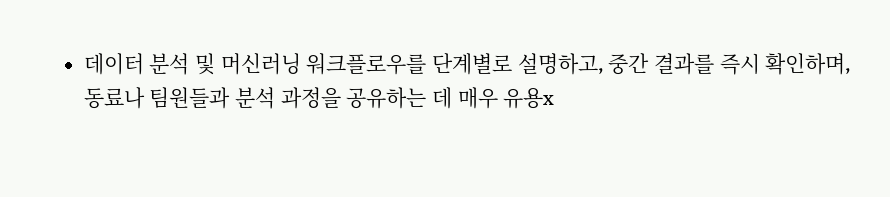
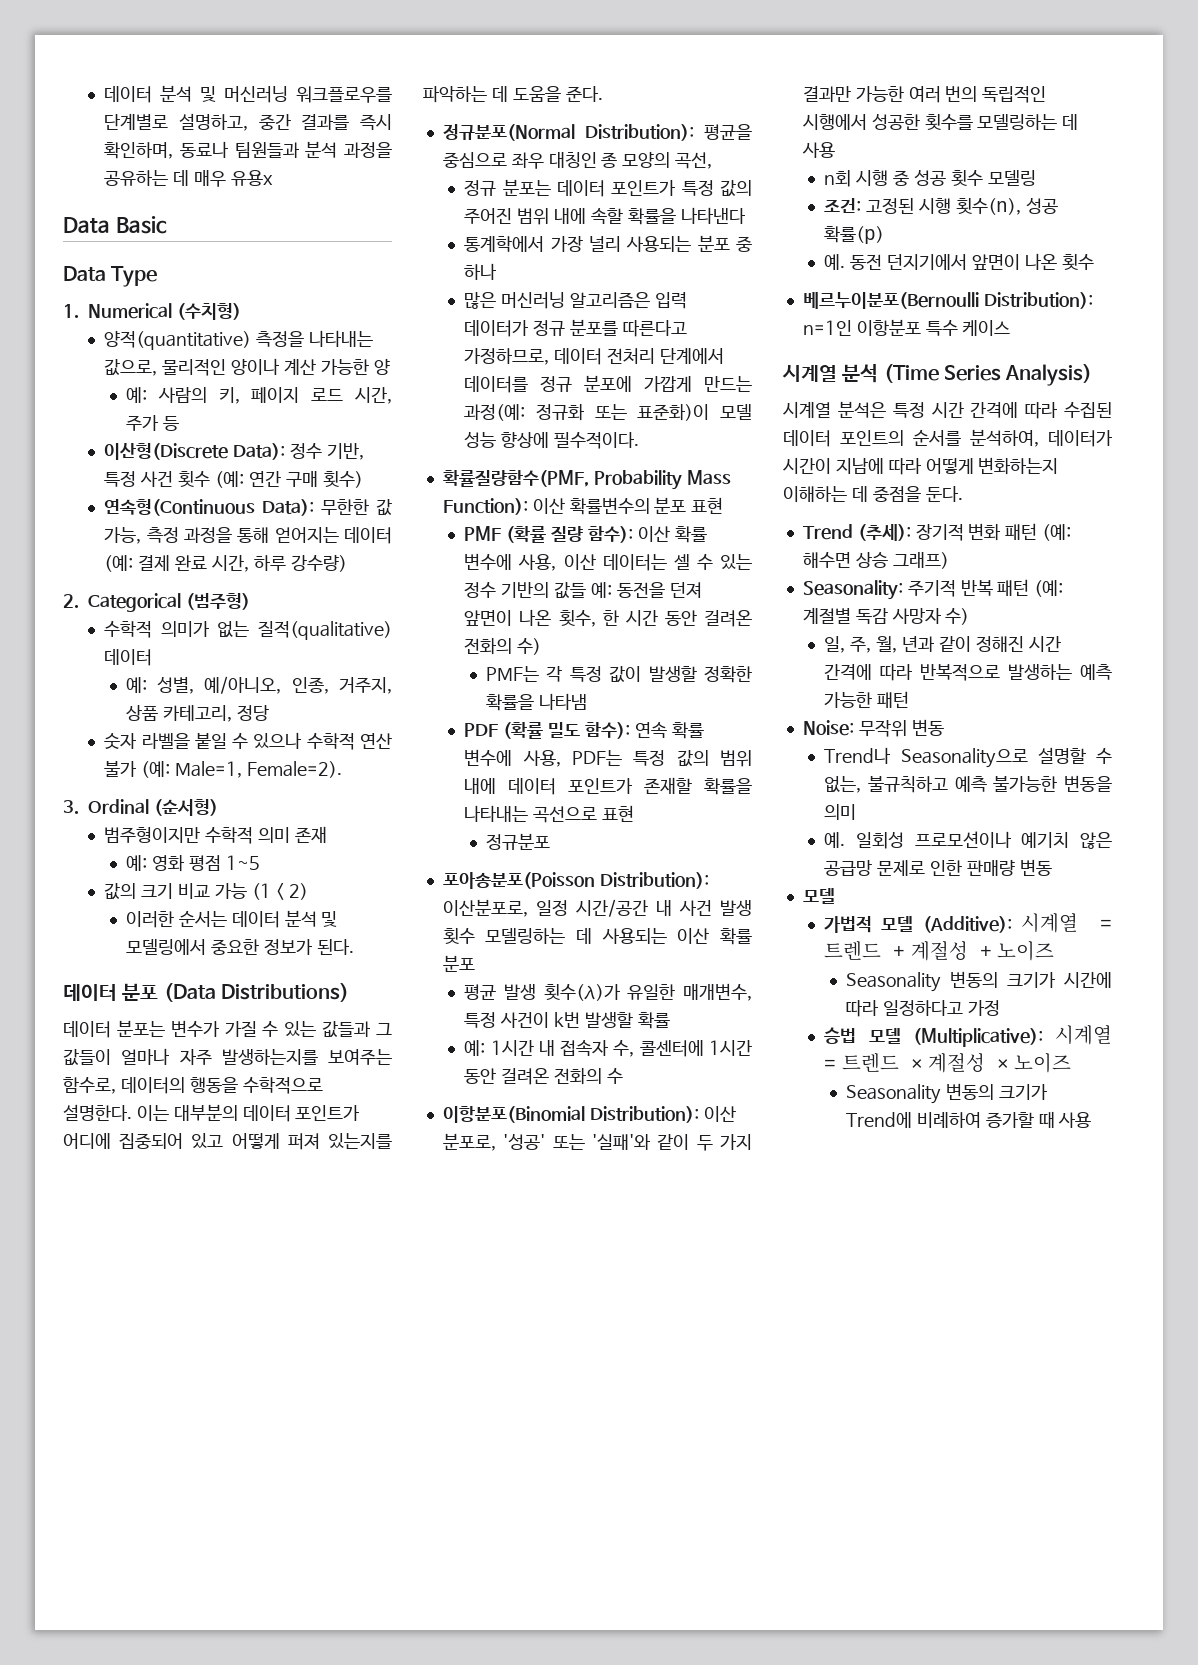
(555, 98) none -> [63,216,167,234] [63,266,158,287] [63,303,241,320] [104,330,374,350] [104,358,390,376] [125,387,392,404] [125,415,179,431] [104,443,364,460] [104,471,363,488] [104,499,393,516] [104,527,392,544] [104,554,347,572] [63,593,250,612] [104,621,392,640] [104,649,153,666] [125,676,393,694] [125,705,269,722] [104,732,393,750] [104,761,342,778] [63,799,218,816] [104,826,327,844] [125,854,260,872] [104,883,308,900] [125,910,338,928] [125,939,354,955] [63,983,349,1002] [63,1020,392,1038] [63,1048,392,1066] [63,1077,323,1094] [63,1104,361,1122] [63,1133,392,1150] [423,86,603,103] [442,124,752,141] [442,151,713,169] [464,179,752,197] [464,207,746,225] [464,235,752,252] [464,263,498,280] [464,292,687,309] [464,319,687,337] [464,347,724,365] [464,375,752,393] [464,403,752,421] [464,432,640,449] [442,470,731,490] [442,497,724,515] [464,526,707,543] [464,553,752,571] [464,582,702,599] [464,609,752,627] [464,637,542,655] [485,666,752,683] [485,693,587,711] [464,722,704,739] [464,749,752,767] [464,777,752,795] [464,805,635,823] [485,833,550,850] [442,872,709,889] [442,899,752,917] [442,928,752,945] [442,955,475,972] [464,983,752,1001] [464,1012,670,1029] [464,1040,752,1057] [464,1067,623,1085] [442,1106,736,1123] [442,1133,752,1151] [802,86,1047,103] [802,114,1079,130] [801,142,835,158] [824,170,1036,187] [824,198,1058,215] [824,226,885,244] [824,253,1094,270] [802,292,1093,309] [802,319,1011,336] [782,364,1093,386] [783,401,1112,419] [783,429,1113,447] [783,457,1059,475] [783,486,963,502] [802,523,1072,541] [802,552,949,569] [802,579,1064,600] [802,607,970,625] [824,636,1061,653] [824,664,1112,681] [824,691,910,708] [802,719,944,737] [824,747,1112,768] [824,775,1112,793] [824,804,857,820] [824,831,1112,849] [824,859,1052,876] [802,888,835,904] [824,913,1112,933] [824,941,1054,961] [845,971,1112,992] [845,1000,1000,1017] [824,1025,1112,1047] [824,1053,1072,1073] [845,1083,1048,1104] [845,1111,1092,1128] // Data Basic // Data Type // 1. Numerical (수치형) // 양적(quantitative) 측정을 나타내는 값으로, 물리적인 양이나 계산 가능한 양 // 예: 사람의 키, 페이지 로드 시간, 주가 등 // 이산형(Discrete Data): 정수 기반, 특정 사건 횟수 (예: 연간 구매 횟수) // 연속형(Continuous Data): 무한한 값 가능, 측정 과정을 통해 얻어지는 데이터 (예: 결제 완료 시간, 하루 강수량) // 2. Categorical (범주형) // 수학적 의미가 없는 질적(qualitative) 데이터 // 예: 성별, 예/아니오, 인종, 거주지, 상품 카테고리, 정당 // 숫자 라벨을 붙일 수 있으나 수학적 연산 불가 (예: Male=1, Female=2). // 3. Ordinal (순서형) // 범주형이지만 수학적 의미 존재 // 예: 영화 평점 1~5 // 값의 크기 비교 가능 (1 < 2) // 이러한 순서는 데이터 분석 및 모델링에서 중요한 정보가 된다. // 데이터 분포 (Data Distributions) // 데이터 분포는 변수가 가질 수 있는 값들과 그 값들이 얼마나 자주 발생하는지를 보여주는 함수로, 데이터의 행동을 수학적으로 설명한다. 이는 대부분의 데이터 포인트가 어디에 집중되어 있고 어떻게 퍼져 있는지를 파악하는 데 도움을 준다. // 정규분포(Normal Distribution): 평균을 중심으로 좌우 대칭인 종 모양의 곡선, // 정규 분포는 데이터 포인트가 특정 값의 주어진 범위 내에 속할 확률을 나타낸다 // 통계학에서 가장 널리 사용되는 분포 중 하나 // 많은 머신러닝 알고리즘은 입력 데이터가 정규 분포를 따른다고 가정하므로, 데이터 전처리 단계에서 데이터를 정규 분포에 가깝게 만드는 과정(예: 정규화 또는 표준화)이 모델 성능 향상에 필수적이다. // 확률질량함수(PMF, Probability Mass Function): 이산 확률변수의 분포 표현 // PMF (확률 질량 함수): 이산 확률 변수에 사용, 이산 데이터는 셀 수 있는 정수 기반의 값들 예: 동전을 던져 앞면이 나온 횟수, 한 시간 동안 걸려온 전화의 수) // PMF는 각 특정 값이 발생할 정확한 확률을 나타냄 // PDF (확률 밀도 함수): 연속 확률 변수에 사용, PDF는 특정 값의 범위 내에 데이터 포인트가 존재할 확률을 나타내는 곡선으로 표현 // 정규분포 // 포아송분포(Poisson Distribution): 이산분포로, 일정 시간/공간 내 사건 발생 횟수 모델링하는 데 사용되는 이산 확률 분포 // 평균 발생 횟수(λ)가 유일한 매개변수, 특정 사건이 k번 발생할 확률 // 예: 1시간 내 접속자 수, 콜센터에 1시간 동안 걸려온 전화의 수 // 이항분포(Binomial Distribution): 이산 분포로, '성공' 또는 '실패'와 같이 두 가지 결과만 가능한 여러 번의 독립적인 시행에서 성공한 횟수를 모델링하는 데 사용 // n회 시행 중 성공 횟수 모델링 // 조건: 고정된 시행 횟수(n), 성공 확률(p) // 예. 동전 던지기에서 앞면이 나온 횟수 // 베르누이분포(Bernoulli Distribution): n=1인 이항분포 특수 케이스 // 시계열 분석 (Time Series Analysis) // 시계열 분석은 특정 시간 간격에 따라 수집된 데이터 포인트의 순서를 분석하여, 데이터가 시간이 지남에 따라 어떻게 변화하는지 이해하는 데 중점을 둔다. // Trend (추세): 장기적 변화 패턴 (예: 해수면 상승 그래프) // Seasonality: 주기적 반복 패턴 (예: 계절별 독감 사망자 수) // 일, 주, 월, 년과 같이 정해진 시간 간격에 따라 반복적으로 발생하는 예측 가능한 패턴 // Noise: 무작위 변동 // Trend나 Seasonality으로 설명할 수 없는, 불규칙하고 예측 불가능한 변동을 의미 // 예. 일회성 프로모션이나 예기치 않은 공급망 문제로 인한 판매량 변동 // 모델 // 가법적 모델 (Additive): 시계열 = 트렌드 + 계절성 + 노이즈 // Seasonality 변동의 크기가 시간에 따라 일정하다고 가정 // 승법 모델 (Multiplicative): 시계열 = 트렌드 × 계절성 × 노이즈 // Seasonality 변동의 크기가 Trend에 비례하여 증가할 때 사용

